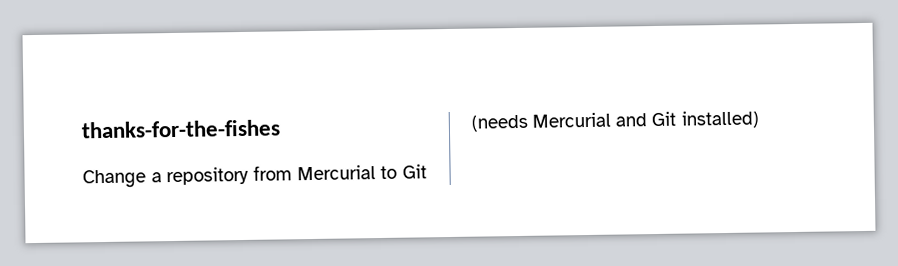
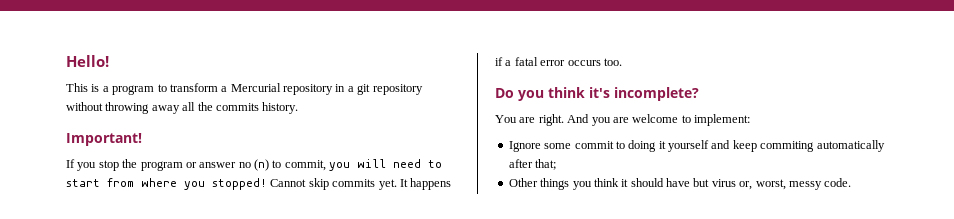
[81,119,281,139] [82,164,428,189] [471,110,759,132] thanks-for-the-fishes // Change a repository from Mercurial to Git (needs Mercurial and Git installed) -> [66,55,109,67] [66,83,423,95] [66,102,299,114] [66,133,142,146] [66,159,443,171] [66,178,452,190] [495,57,622,66] [495,87,699,101] [495,114,750,126] [508,140,885,152] [508,159,557,170] [508,178,852,190] Hello! // This is a program to transform a Mercurial repository in a git repository without throwing away all the commits history. // Important! // If you stop the program or answer no (n) to commit, you will need to start from where you stopped! Cannot skip commits yet. It happens if a fatal error occurs too. // Do you think it's incomplete? // You are right. And you are welcome to implement: // Ignore some commit to doing it yourself and keep commiting automatically after that; // Other things you think it should have but virus or, worst, messy code.

